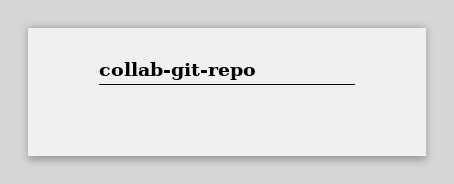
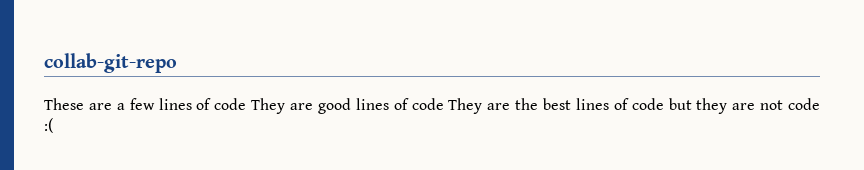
(256, 71) none -> [44,98,820,114] [44,118,53,133] // These are a few lines of code They are good lines of code They are the best lines of code but they are not code :(

